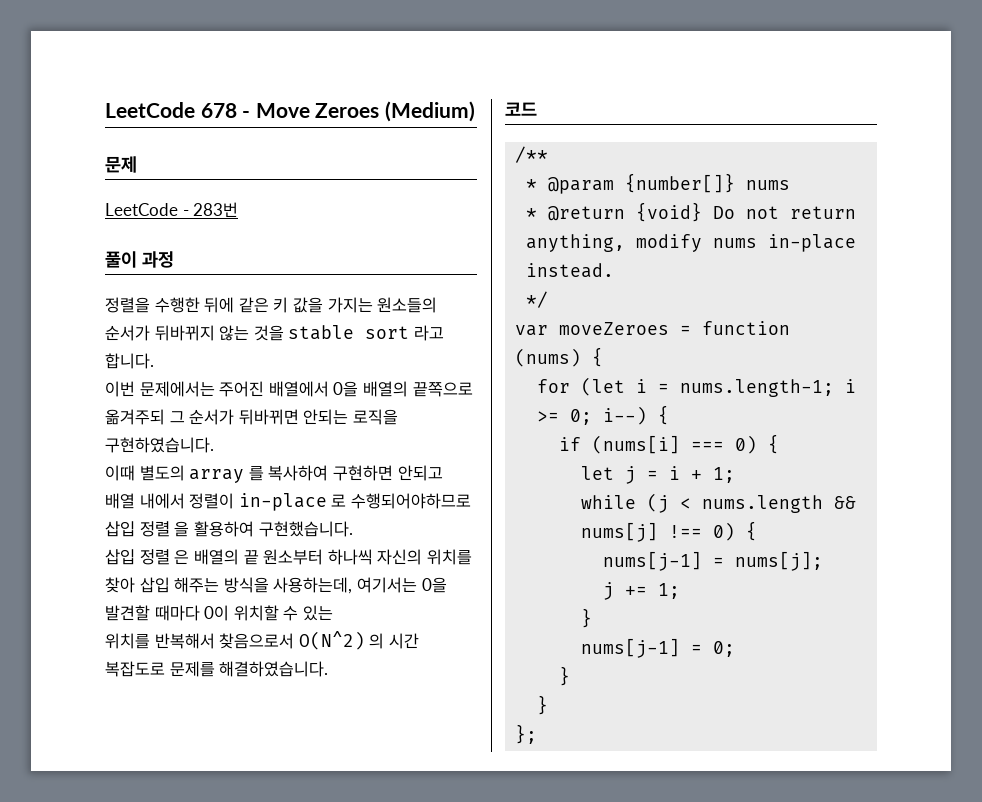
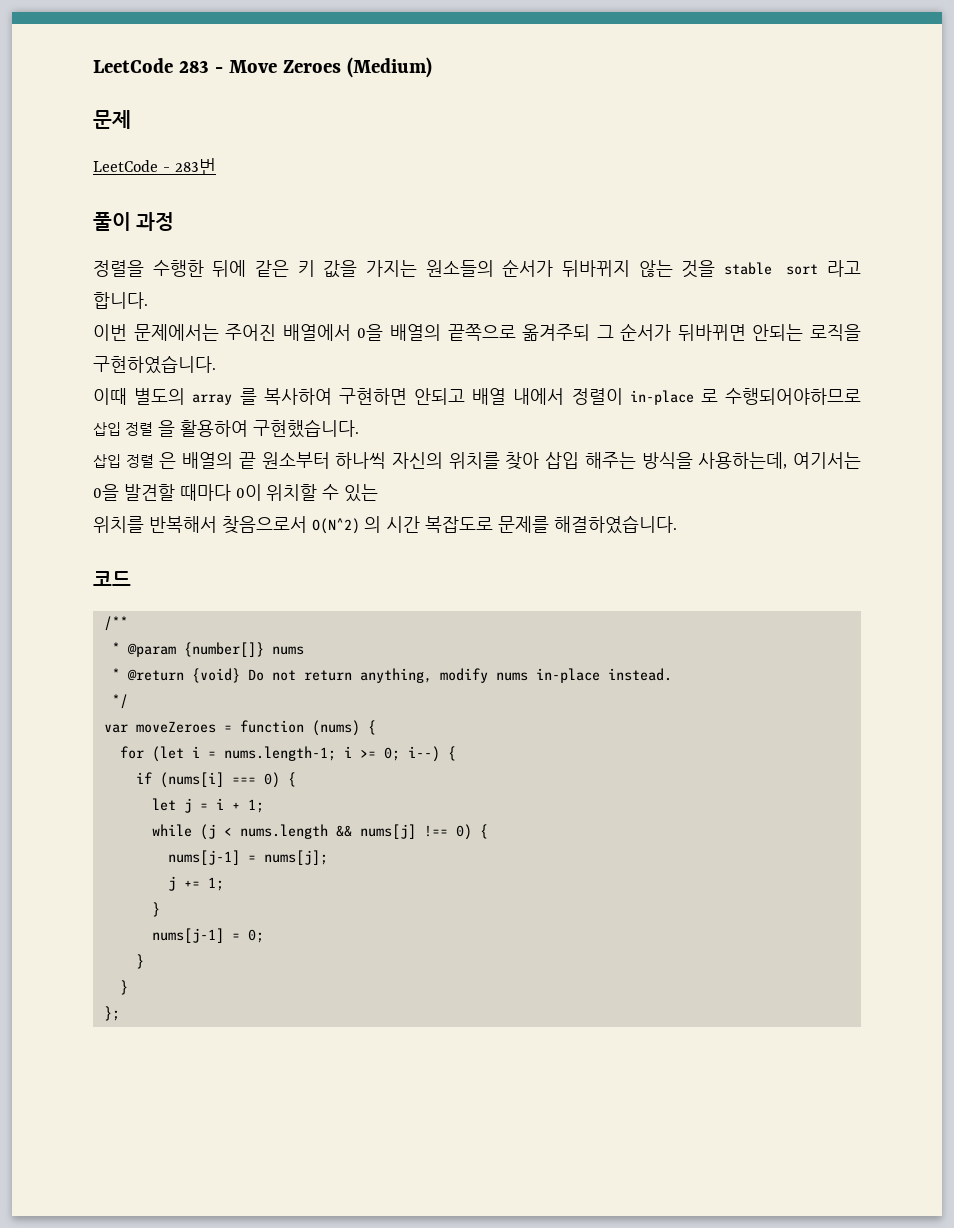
[105,102,237,118] LeetCode 678 -> [93,58,209,73] LeetCode 283

